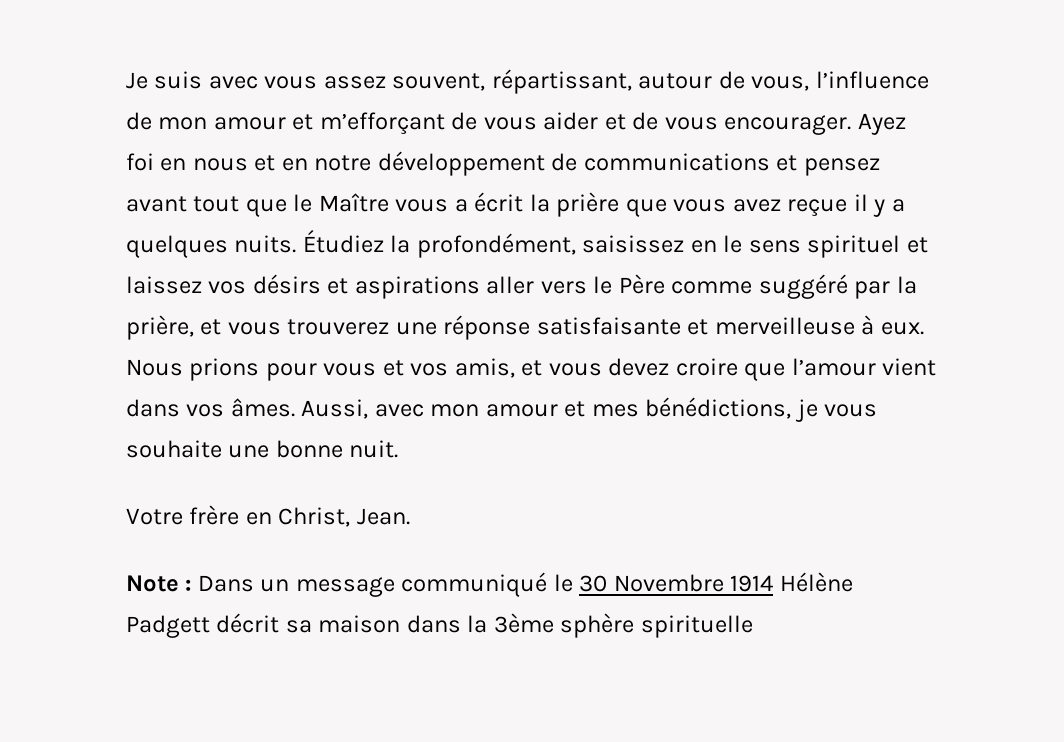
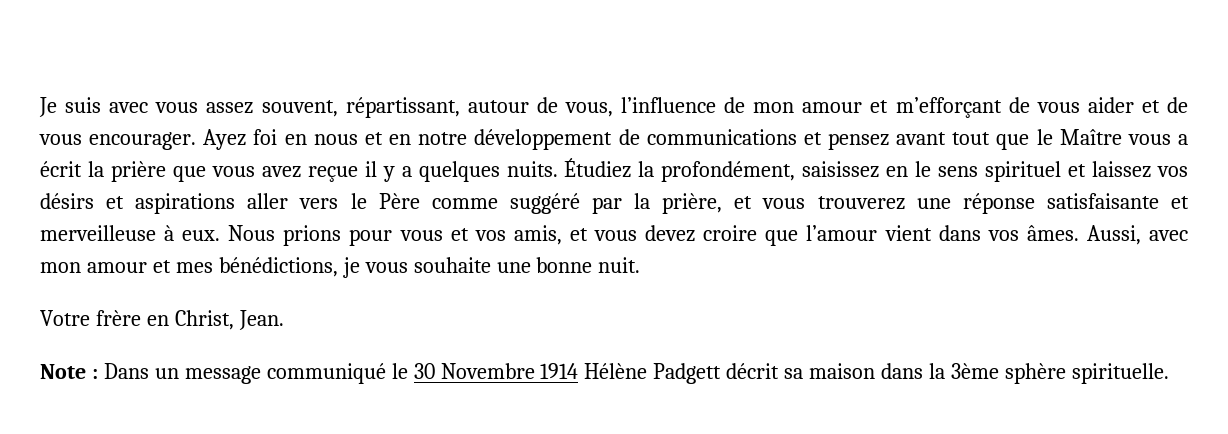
[640,615,753,638] spirituelle -> [1071,363,1169,384] spirituelle.

